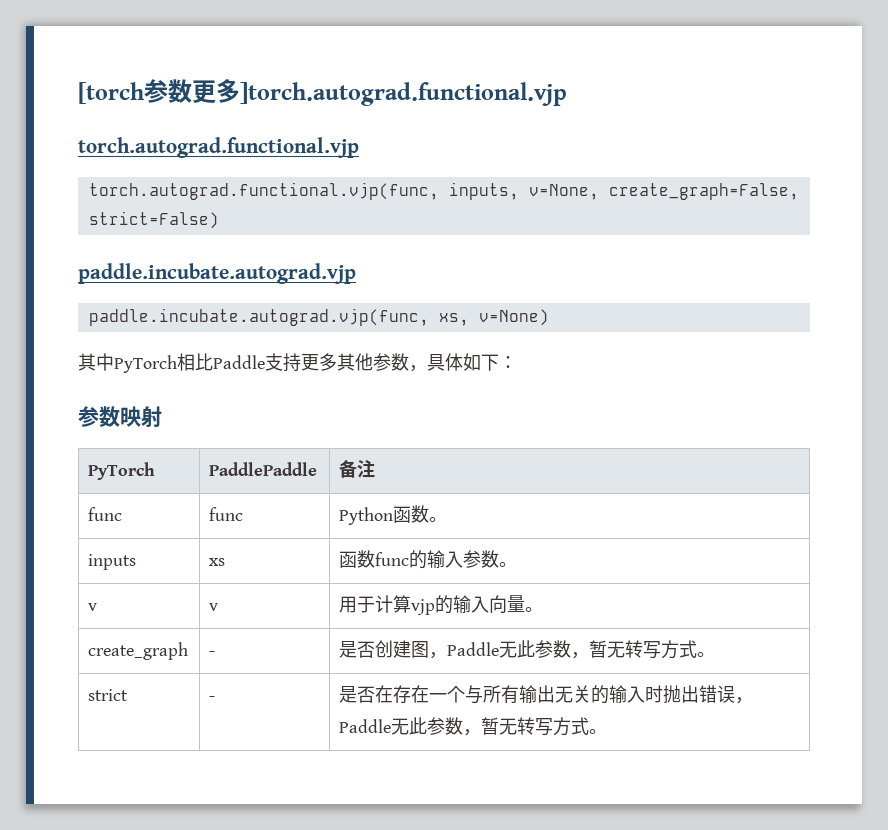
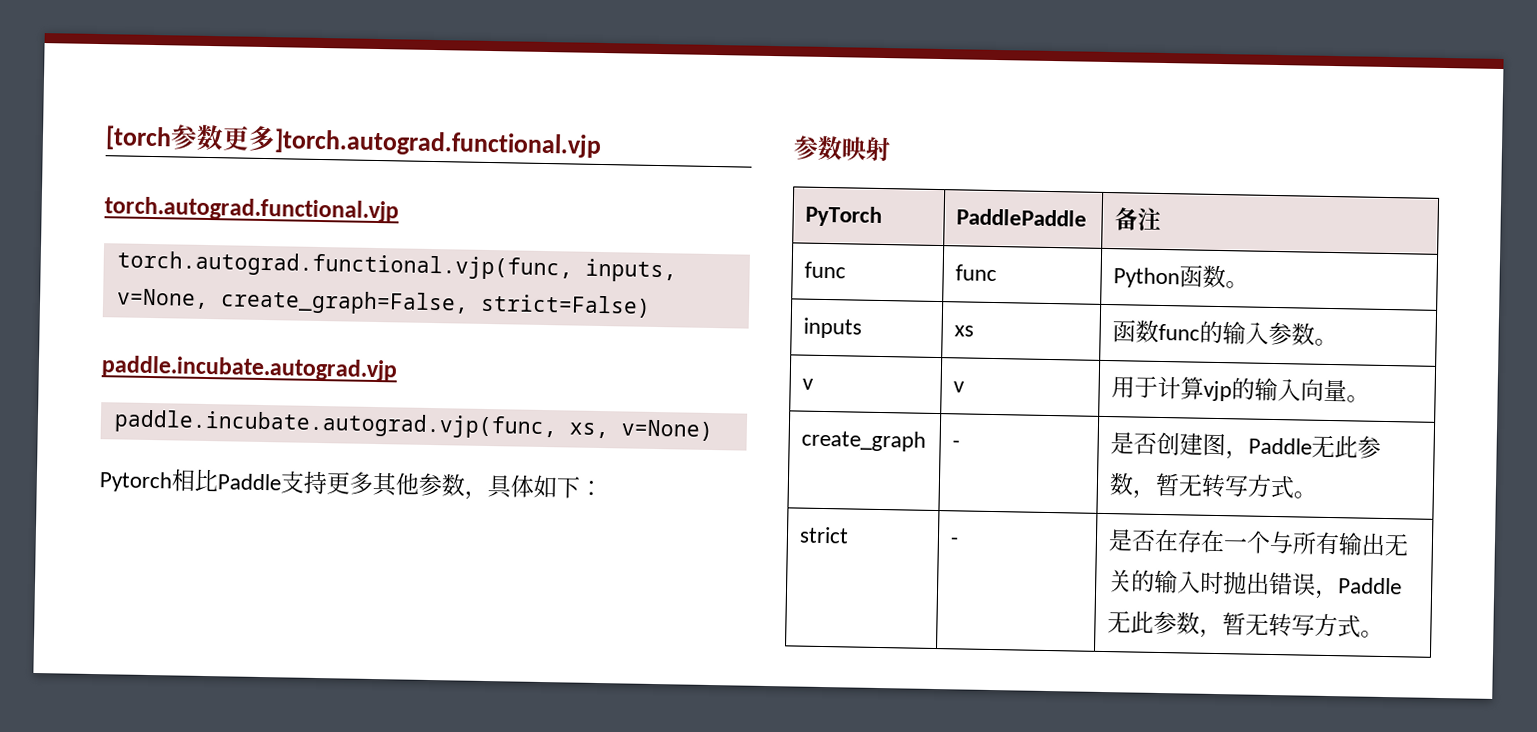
[78,353,177,373] 其中PyTorch -> [99,471,173,493] Pytorch

